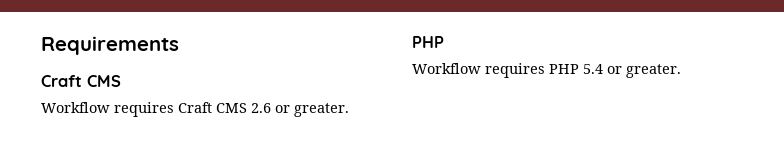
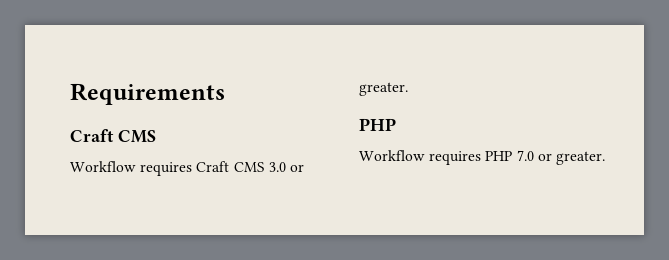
[251,103,271,113] 2.6 -> [268,162,286,172] 3.0
[583,64,603,74] 5.4 -> [516,150,534,161] 7.0

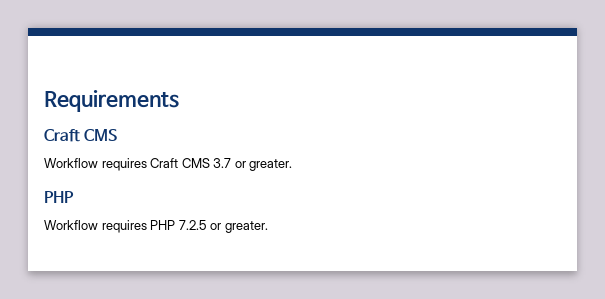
[268,162,286,172] 3.0 -> [213,158,232,168] 3.7
[516,150,534,161] 7.0 -> [178,220,207,230] 7.2.5

